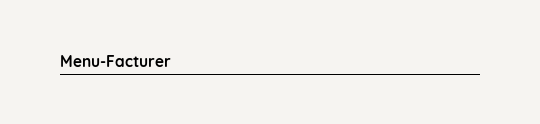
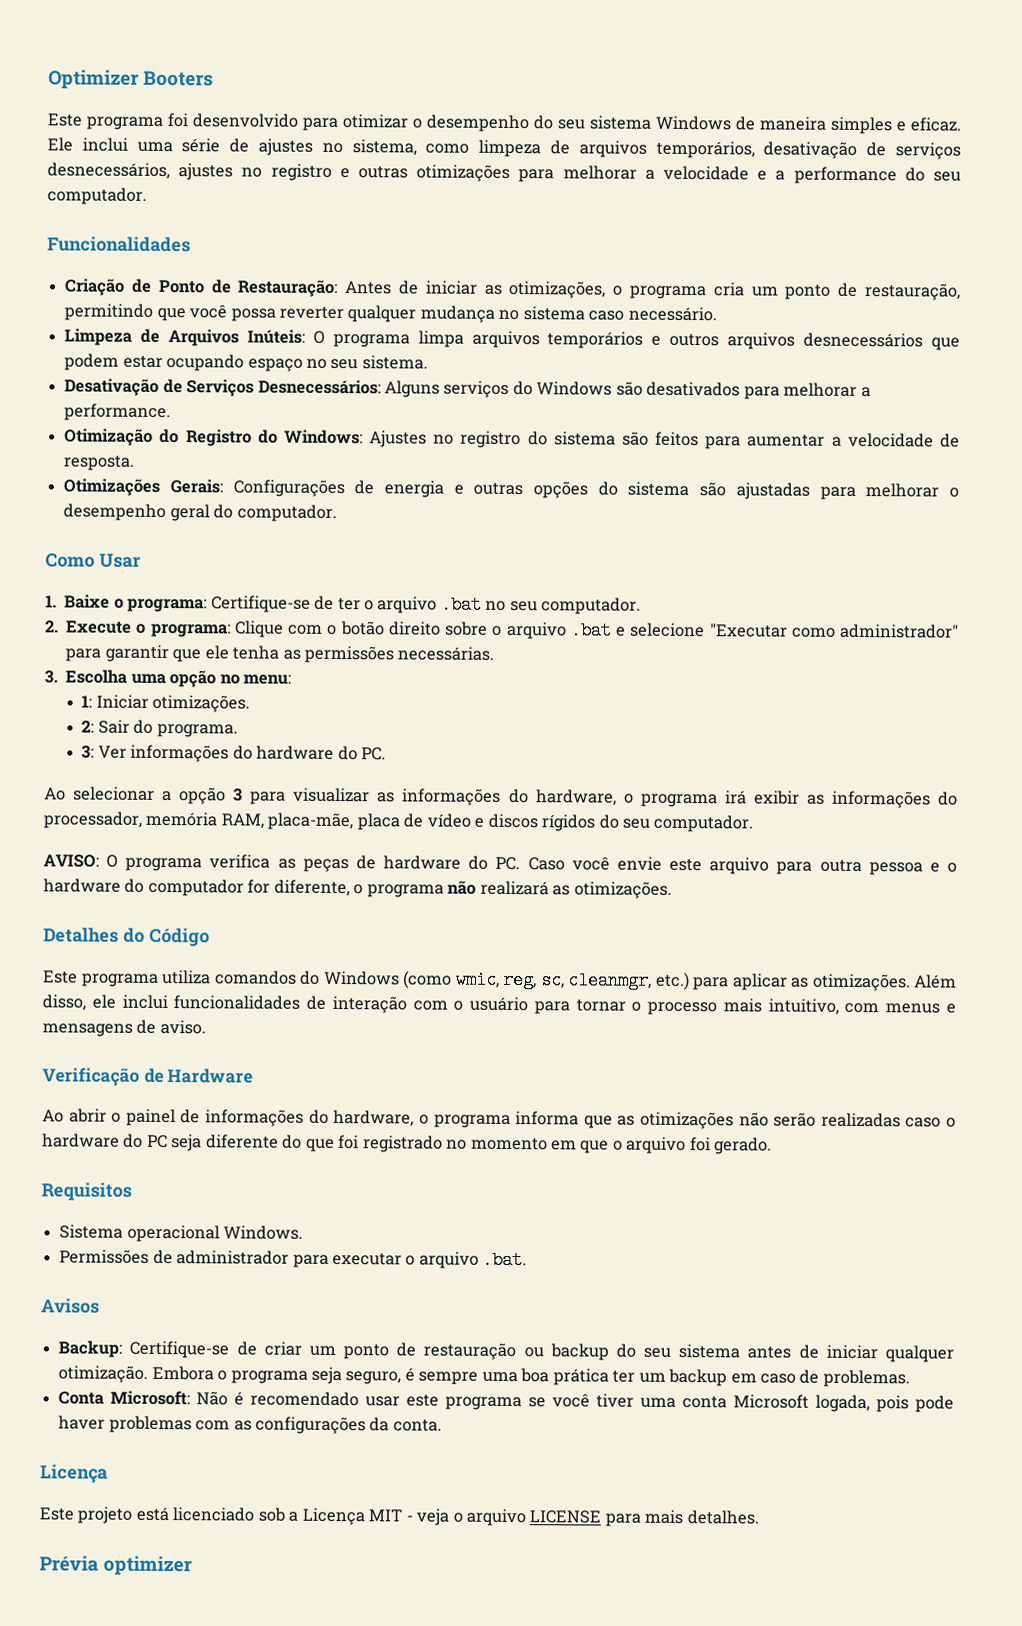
[60,55,171,67] Menu-Facturer -> [48,69,215,89] [47,113,962,135] [47,137,961,160] [47,162,962,185] [47,187,147,205] [47,236,191,253] [64,278,962,301] [64,303,717,323] [64,328,961,351] [64,353,428,372] [64,378,871,400] [64,403,172,422] [64,428,961,450] [63,455,136,471] [63,478,959,500] [63,503,337,522] [45,553,141,568] [45,594,642,615] [45,620,959,640] [65,644,495,664] [44,669,292,688] [81,694,251,713] [81,719,238,738] [81,744,387,763] [44,786,958,809] [43,811,754,833] [43,854,957,876] [43,878,672,899] [43,927,210,947] [43,969,957,992] [42,994,956,1016] [42,1019,206,1037] [42,1067,254,1086] [42,1108,956,1130] [42,1133,773,1155] [41,1182,132,1201] [59,1224,304,1243] [59,1249,528,1270] [41,1298,100,1314] [58,1340,955,1363] [58,1365,910,1388] [58,1390,955,1413] [58,1415,442,1435] [40,1464,108,1484] [39,1506,759,1527] [39,1555,193,1576] Optimizer Booters // Este programa foi desenvolvido para otimizar o desempenho do seu sistema Windows de maneira simples e eficaz. Ele inclui uma série de ajustes no sistema, como limpeza de arquivos temporários, desativação de serviços desnecessários, ajustes no registro e outras otimizações para melhorar a velocidade e a performance do seu computador. // Funcionalidades // Criação de Ponto de Restauração: Antes de iniciar as otimizações, o programa cria um ponto de restauração, permitindo que você possa reverter qualquer mudança no sistema caso necessário. // Limpeza de Arquivos Inúteis: O programa limpa arquivos temporários e outros arquivos desnecessários que podem estar ocupando espaço no seu sistema. // Desativação de Serviços Desnecessários: Alguns serviços do Windows são desativados para melhorar a performance. // Otimização do Registro do Windows: Ajustes no registro do sistema são feitos para aumentar a velocidade de resposta. // Otimizações Gerais: Configurações de energia e outras opções do sistema são ajustadas para melhorar o desempenho geral do computador. // Como Usar // 1. Baixe o programa: Certifique-se de ter o arquivo .bat no seu computador. // 2. Execute o programa: Clique com o botão direito sobre o arquivo .bat e selecione "Executar como administrador" para garantir que ele tenha as permissões necessárias. // 3. Escolha uma opção no menu: // 1: Iniciar otimizações. // 2: Sair do programa. // 3: Ver informações do hardware do PC. // Ao selecionar a opção 3 para visualizar as informações do hardware, o programa irá exibir as informações do processador, memória RAM, placa-mãe, placa de vídeo e discos rígidos do seu computador. // AVISO: O programa verifica as peças de hardware do PC. Caso você envie este arquivo para outra pessoa e o hardware do computador for diferente, o programa não realizará as otimizações. // Detalhes do Código // Este programa utiliza comandos do Windows (como wmic, reg, sc, cleanmgr, etc.) para aplicar as otimizações. Além disso, ele inclui funcionalidades de interação com o usuário para tornar o processo mais intuitivo, com menus e mensagens de aviso. // Verificação de Hardware // Ao abrir o painel de informações do hardware, o programa informa que as otimizações não serão realizadas caso o hardware do PC seja diferente do que foi registrado no momento em que o arquivo foi gerado. // Requisitos // Sistema operacional Windows. // Permissões de administrador para executar o arquivo .bat. // Avisos // Backup: Certifique-se de criar um ponto de restauração ou backup do seu sistema antes de iniciar qualquer otimização. Embora o programa seja seguro, é sempre uma boa prática ter um backup em caso de problemas. // Conta Microsoft: Não é recomendado usar este programa se você tiver uma conta Microsoft logada, pois pode haver problemas com as configurações da conta. // Licença // Este projeto está licenciado sob a Licença MIT - veja o arquivo LICENSE para mais detalhes. // Prévia optimizer

